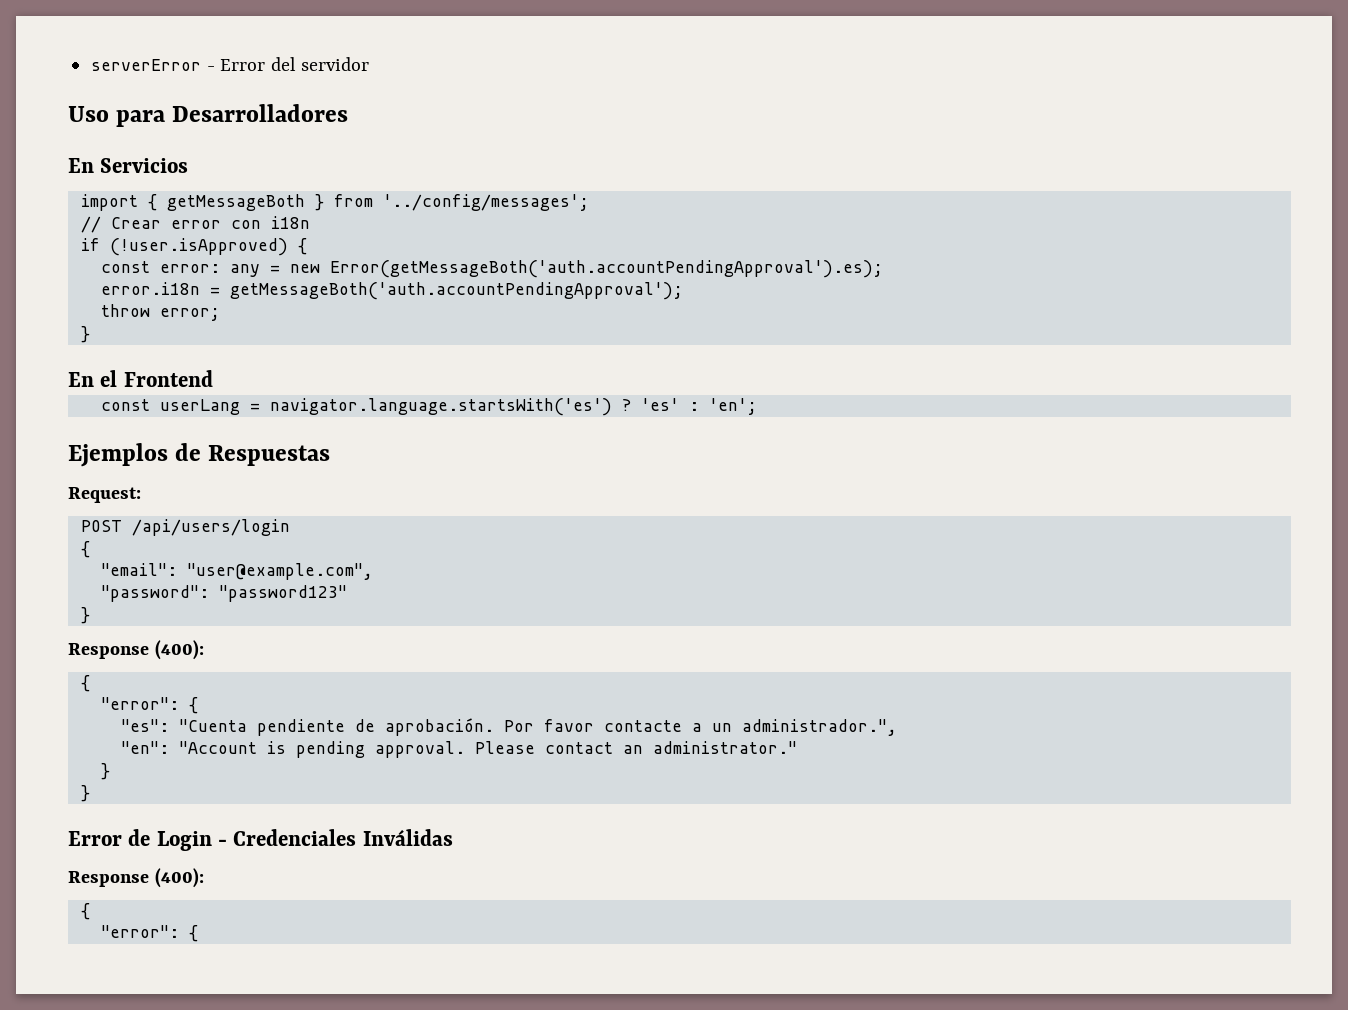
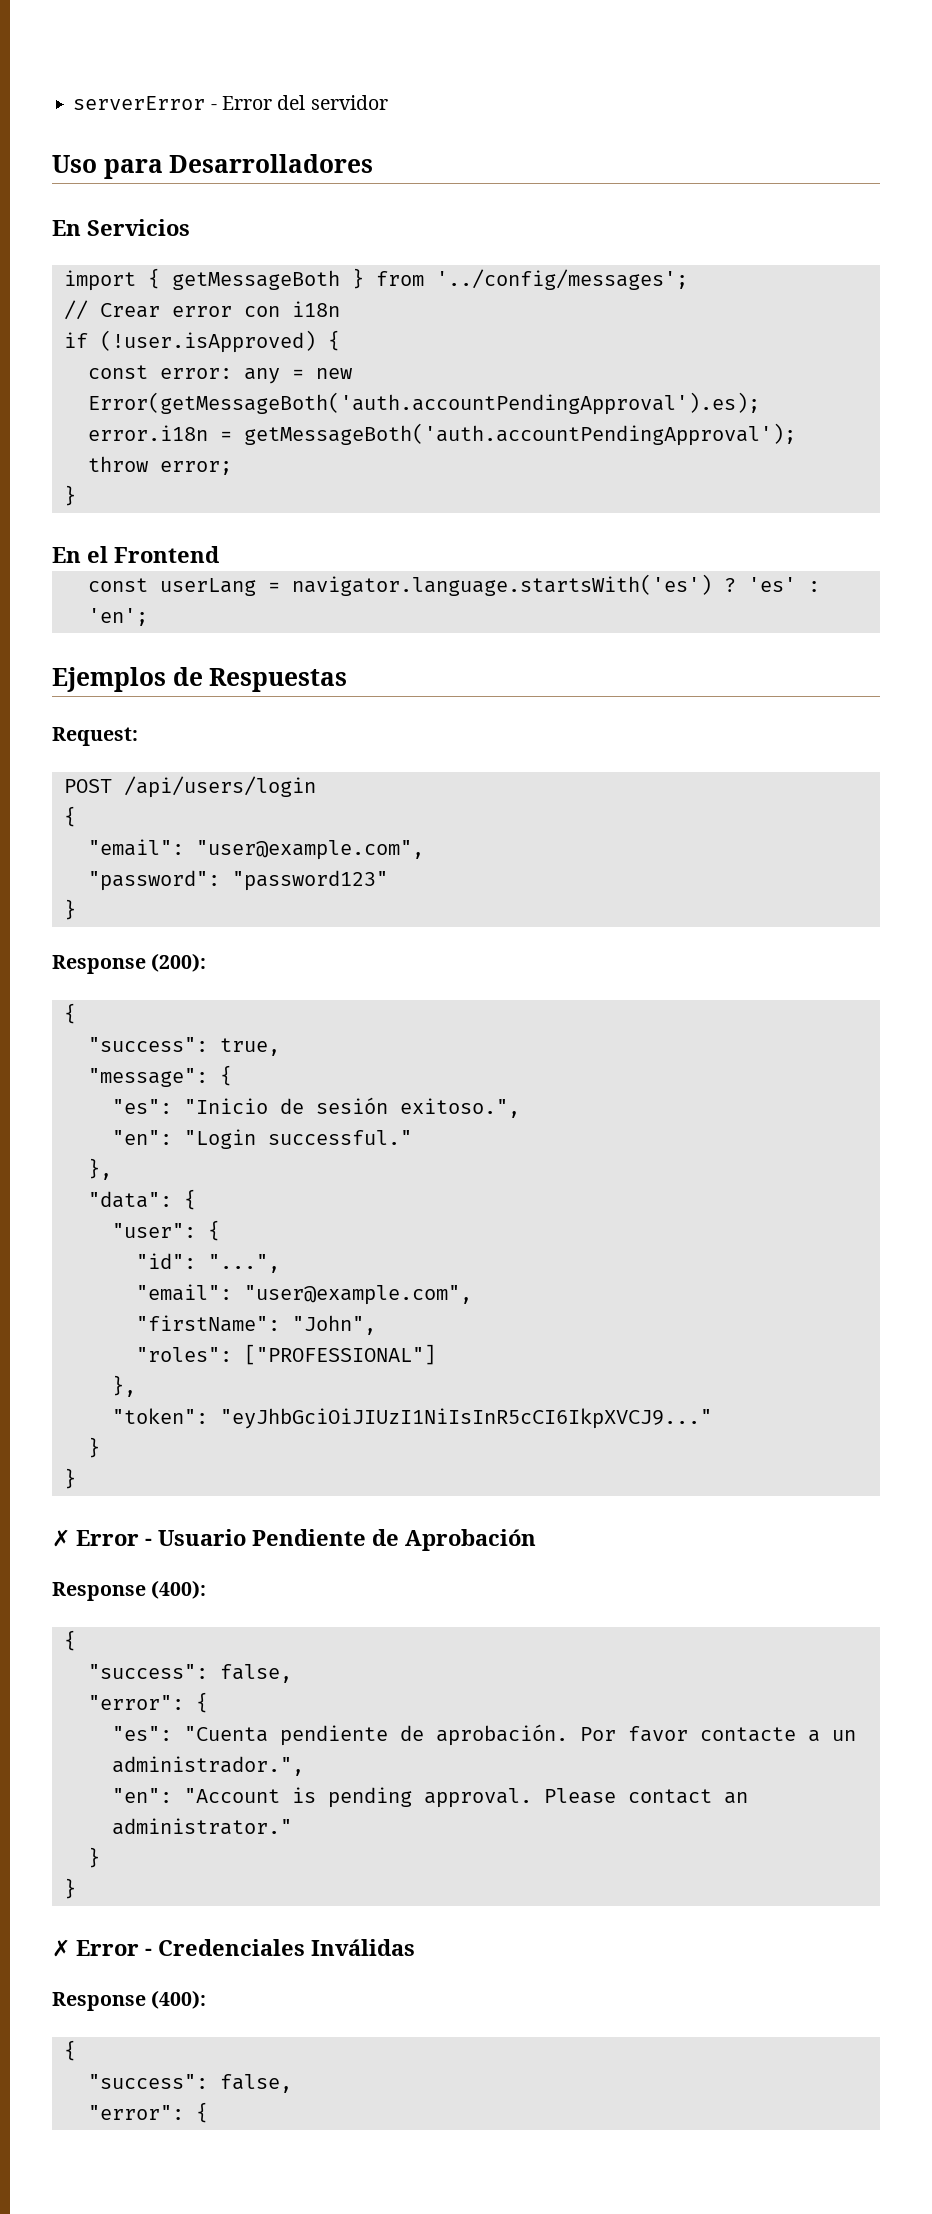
[68,640,204,660] [80,675,90,692] // Response (400): // { -> [52,953,207,974] [63,1003,76,1024] [87,1037,280,1056] [87,1065,232,1087] [111,1097,520,1118] [111,1129,412,1149] [87,1158,112,1180] [87,1189,196,1210] [111,1220,220,1241] [135,1253,280,1273] [135,1284,472,1305] [135,1315,376,1335] [135,1344,436,1365] [111,1375,136,1397] [111,1408,712,1429] [87,1437,100,1458] [63,1468,76,1489] [52,1529,536,1551] [52,1580,207,1601] [63,1630,76,1651] [87,1664,292,1683] // Response (200): // { // "success": true, // "message": { // "es": "Inicio de sesión exitoso.", // "en": "Login successful." // }, // "data": { // "user": { // "id": "...", // "email": "user@example.com", // "firstName": "John", // "roles": ["PROFESSIONAL"] // }, // "token": "eyJhbGciOiJIUzI1NiIsInR5cCI6IkpXVCJ9..." // } // } // ✗ Error - Usuario Pendiente de Aprobación // Response (400): // { // "success": false,
[68,829,212,851] Error de Login -> [52,1939,139,1957] ✗ Error
(90, 911) none -> [87,2074,292,2093] // "success": false,

